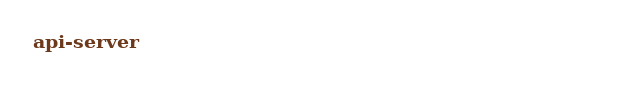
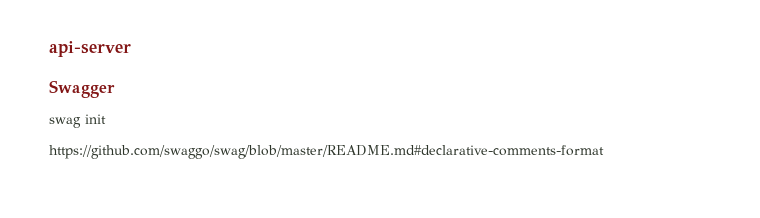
(140, 43) none -> [49,80,115,98] [49,114,106,128] [49,145,604,159] // Swagger // swag init // https://github.com/swaggo/swag/blob/master/README.md#declarative-comments-format

